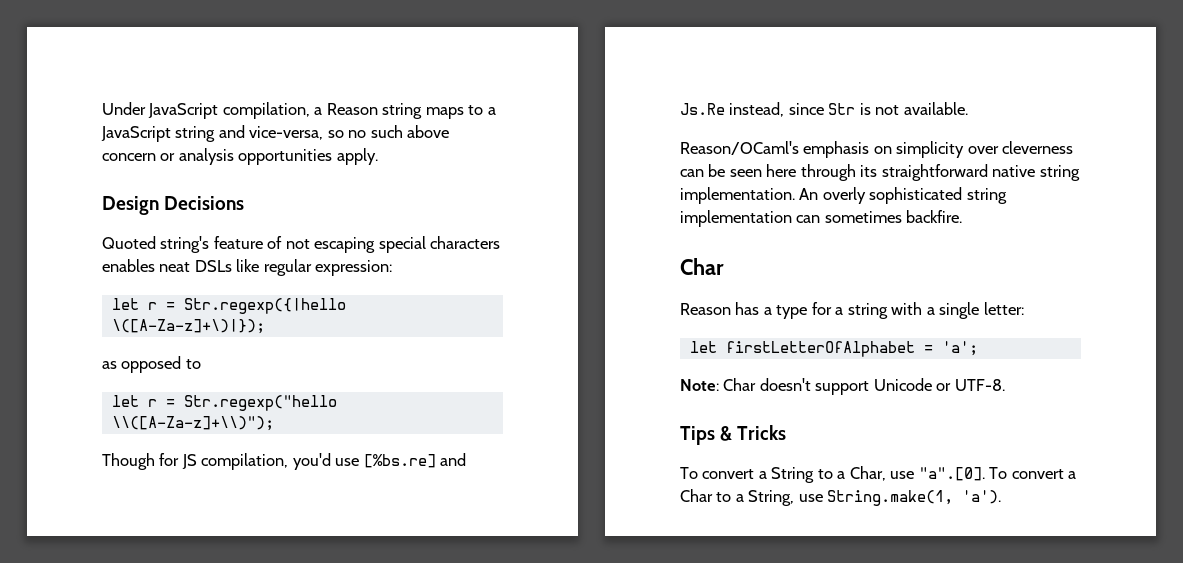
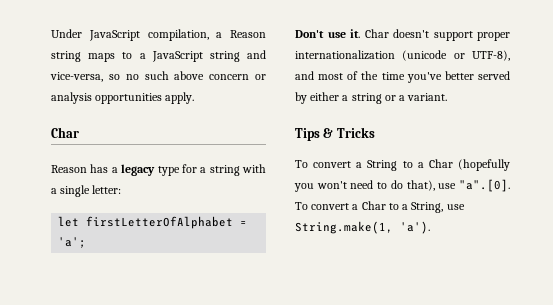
[102,196,245,215] [102,236,501,253] [102,259,393,276] [111,298,346,314] [111,319,265,334] [102,356,201,373] [111,395,337,411] [111,416,274,431] [102,453,467,470] [680,102,968,117] [680,141,1074,158] [680,164,1080,181] [680,187,1007,204] [680,210,963,227] // Design Decisions // Quoted string's feature of not escaping special characters enables neat DSLs like regular expression: // let r = Str.regexp({|hello \([A-Za-z]+\)|}); // as opposed to // let r = Str.regexp("hello \\([A-Za-z]+\\)"); // Though for JS compilation, you'd use [%bs.re] and Js.Re instead, since Str is not available. // Reason/OCaml's emphasis on simplicity over cleverness can be seen here through its straightforward native string implementation. An overly sophisticated string implementation can sometimes backfire. -> (195, 98) none
(772, 311) none -> [121,164,156,176] legacy
[680,378,1005,395] Note: Char doesn't support Unicode or UTF-8. -> [295,29,510,41] [295,50,510,61] [295,71,510,83] [295,92,448,104] Don't use it. Char doesn't support proper internationalization (unicode or UTF-8), and most of the time you've better served by either a string or a variant.
[849,466,886,481] Char, -> [428,159,510,171] [294,180,435,192] Char (hopefully you won't need to do that),

